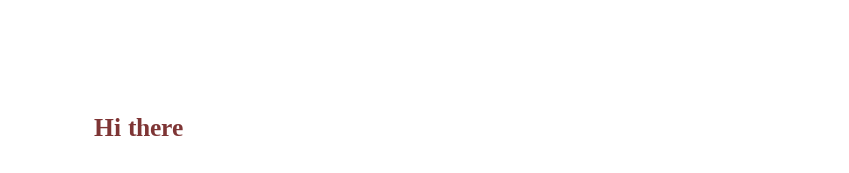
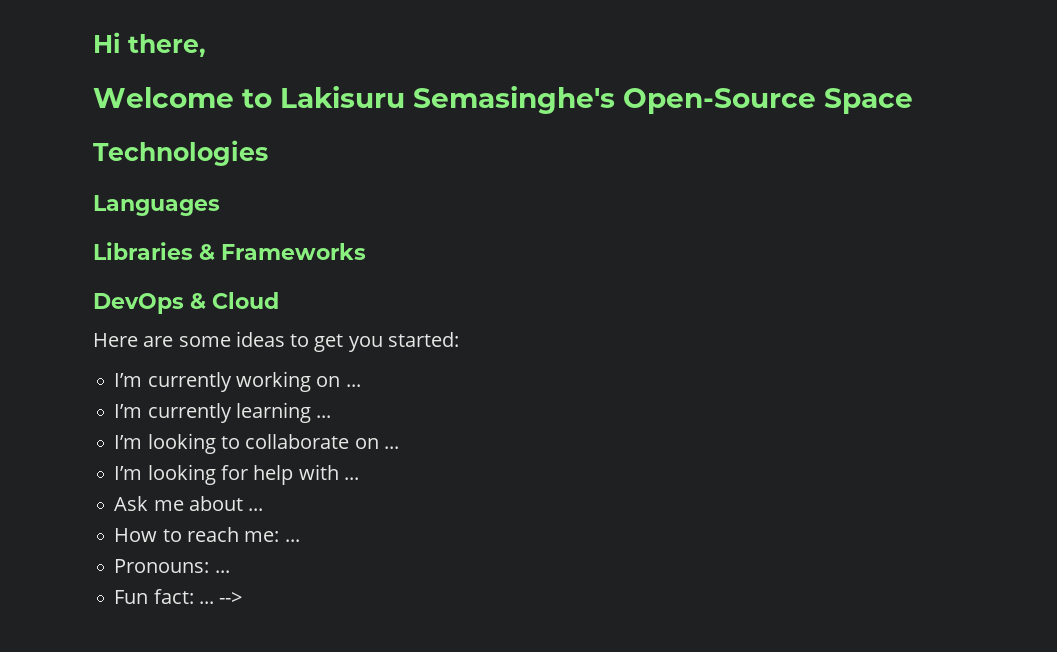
[127,118,183,136] there -> [128,34,206,57] [93,86,913,114] [93,140,268,166] [93,195,220,216] [93,242,366,260] [93,292,279,314] [93,331,459,352] [114,371,361,392] [114,402,332,423] [114,433,399,454] [114,464,359,485] [114,496,264,511] [114,527,300,542] [114,559,230,573] [114,589,243,604] there, // Welcome to Lakisuru Semasinghe's Open-Source Space // Technologies // Languages // Libraries & Frameworks // DevOps & Cloud // Here are some ideas to get you started: // I’m currently working on ... // I’m currently learning ... // I’m looking to collaborate on ... // I’m looking for help with ... // Ask me about ... // How to reach me: ... // Pronouns: ... // Fun fact: ... -->

